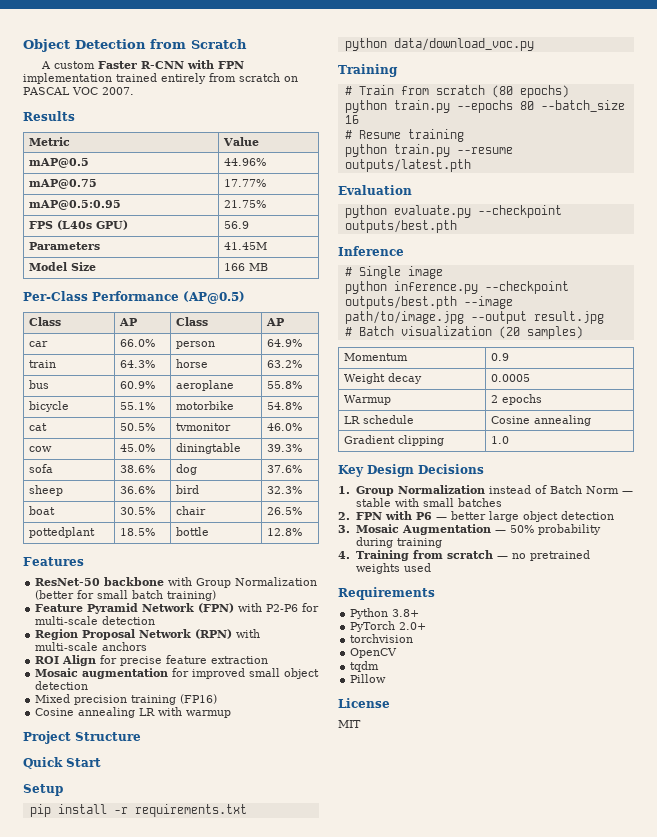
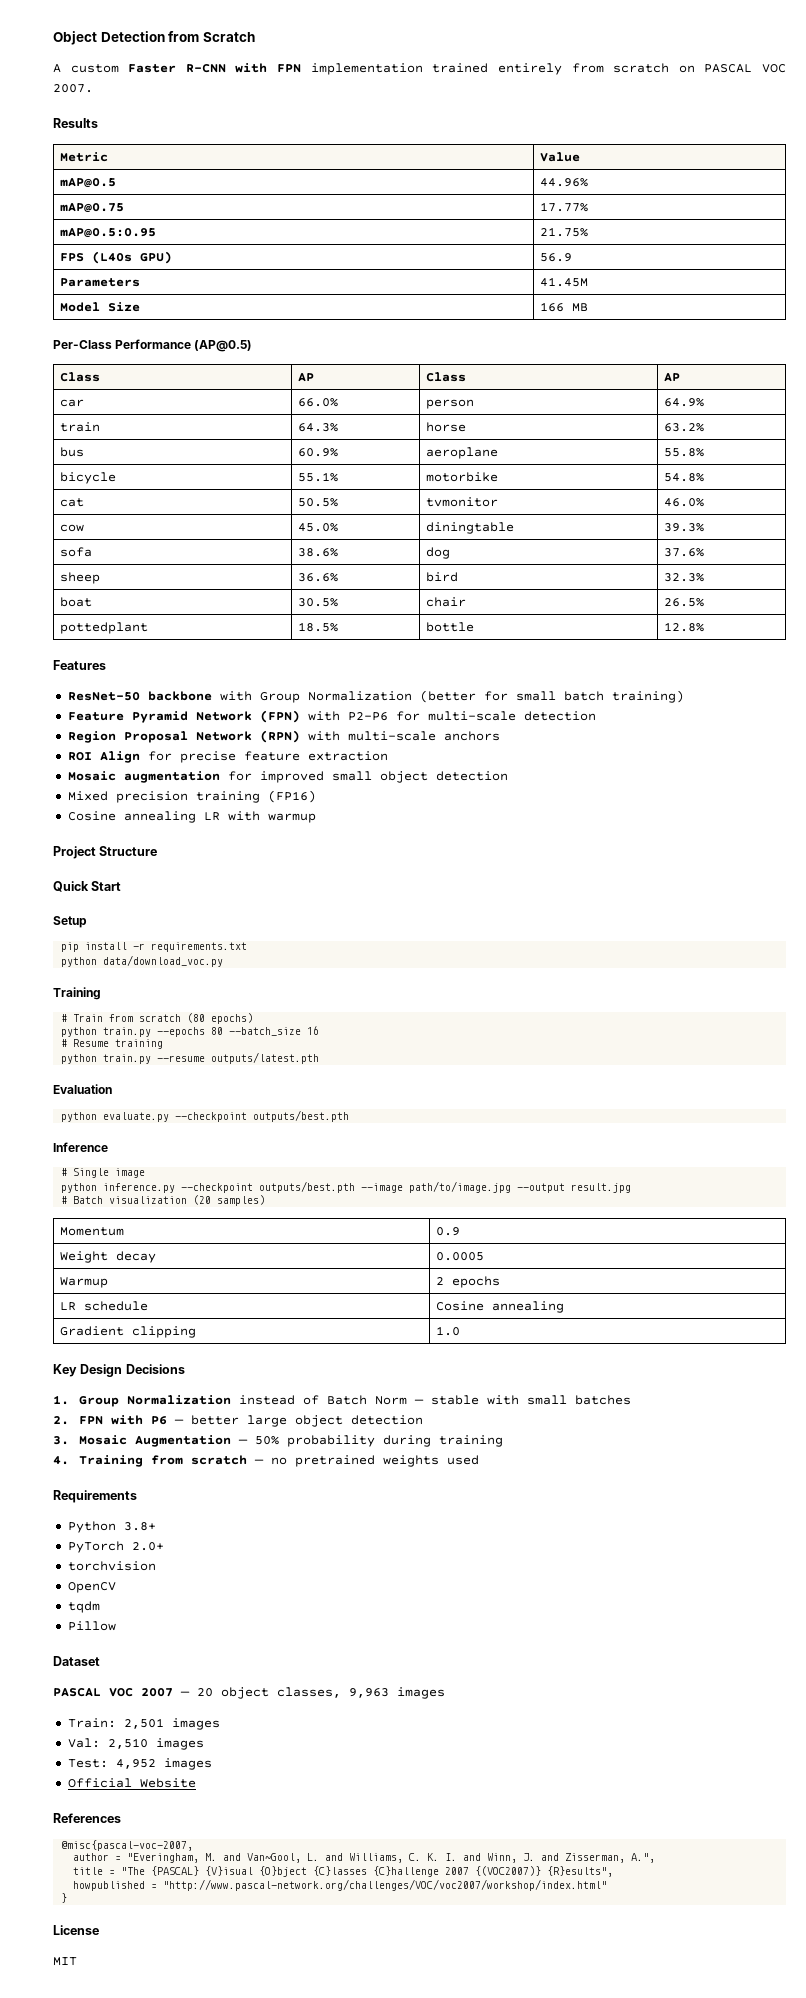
(387, 678) none -> [53,1656,100,1666] [53,1687,445,1699] [67,1718,220,1730] [67,1738,204,1750] [67,1758,212,1770] [67,1778,196,1788] [53,1813,121,1823] [61,1840,194,1851] [73,1853,656,1863] [73,1866,614,1877] [73,1879,608,1891] [61,1893,68,1903] // Dataset // PASCAL VOC 2007 — 20 object classes, 9,963 images // Train: 2,501 images // Val: 2,510 images // Test: 4,952 images // Official Website // References // @misc{pascal-voc-2007, // author = "Everingham, M. and Van~Gool, L. and Williams, C. K. I. and Winn, J. and Zisserman, A.", // title = "The {PASCAL} {V}isual {O}bject {C}lasses {C}hallenge 2007 {(VOC2007)} {R}esults", // howpublished = "http://www.pascal-network.org/challenges/VOC/voc2007/workshop/index.html" // }

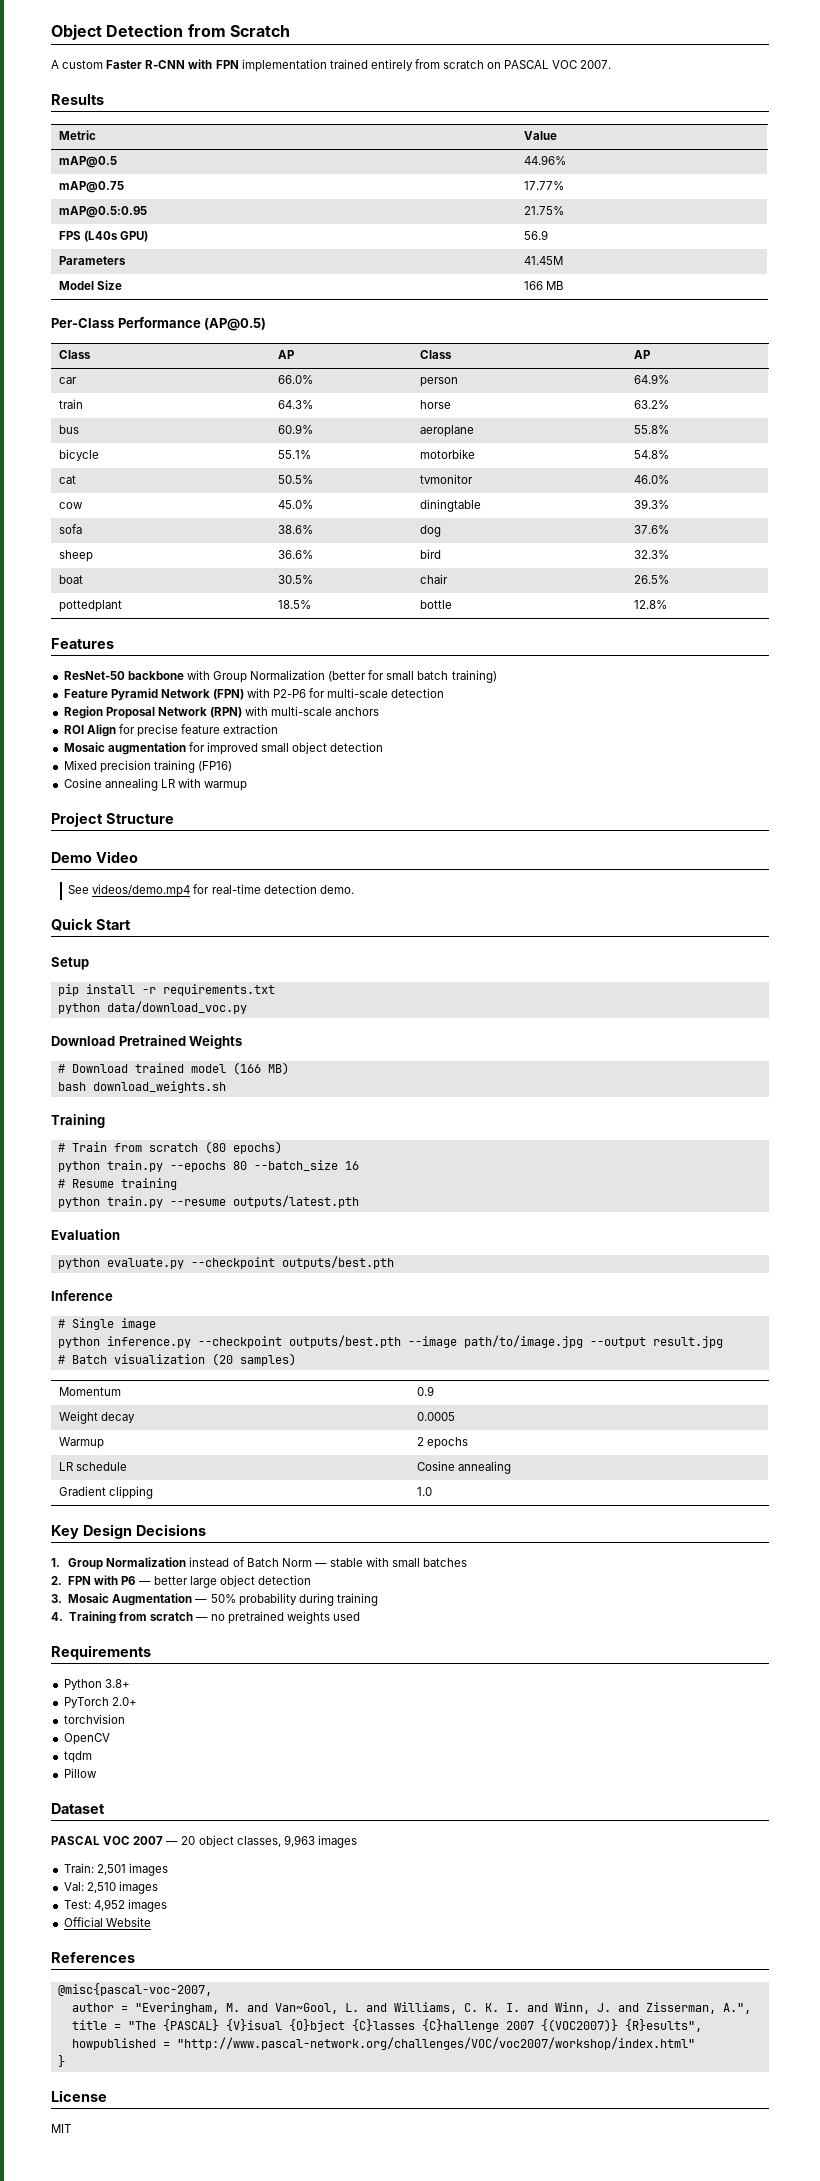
(158, 851) none -> [51,851,138,863] [68,884,354,897] // Demo Video // See videos/demo.mp4 for real-time detection demo.
(224, 961) none -> [51,1035,243,1049] [57,1062,289,1075] [57,1081,226,1093] // Download Pretrained Weights // # Download trained model (166 MB) // bash download_weights.sh

